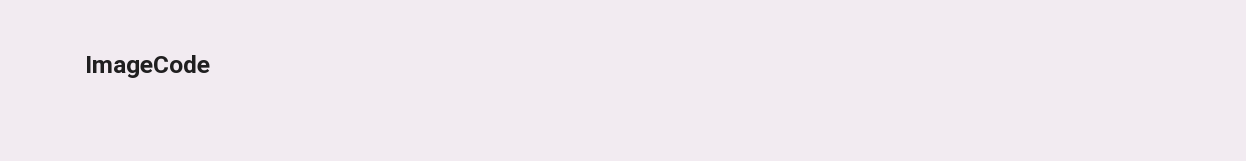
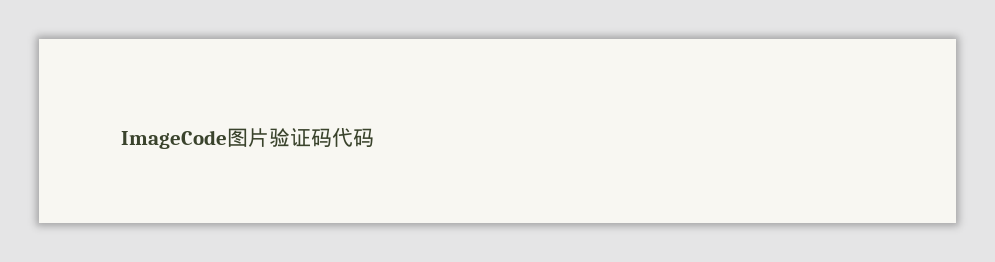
(210, 66) none -> [227,128,374,147] 图片验证码代码

